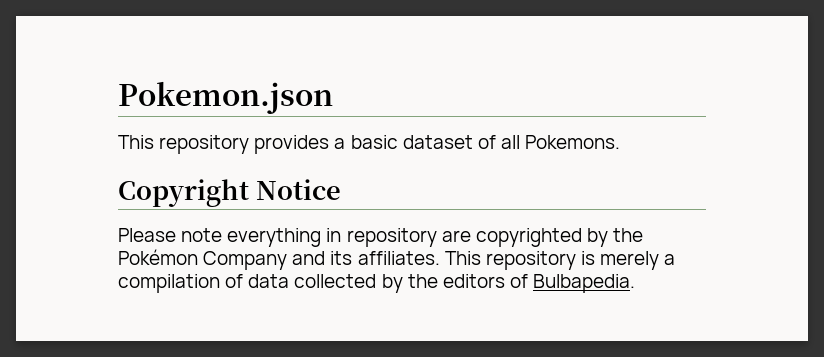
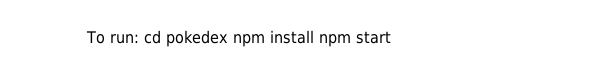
[118,81,333,114] [118,135,621,154] [118,179,341,207] [118,228,644,247] [118,249,676,270] [118,274,636,293] Pokemon.json // This repository provides a basic dataset of all Pokemons. // Copyright Notice // Please note everything in repository are copyrighted by the Pokémon Company and its affiliates. This repository is merely a compilation of data collected by the editors of Bulbapedia. -> [86,30,391,47] To run: cd pokedex npm install npm start

